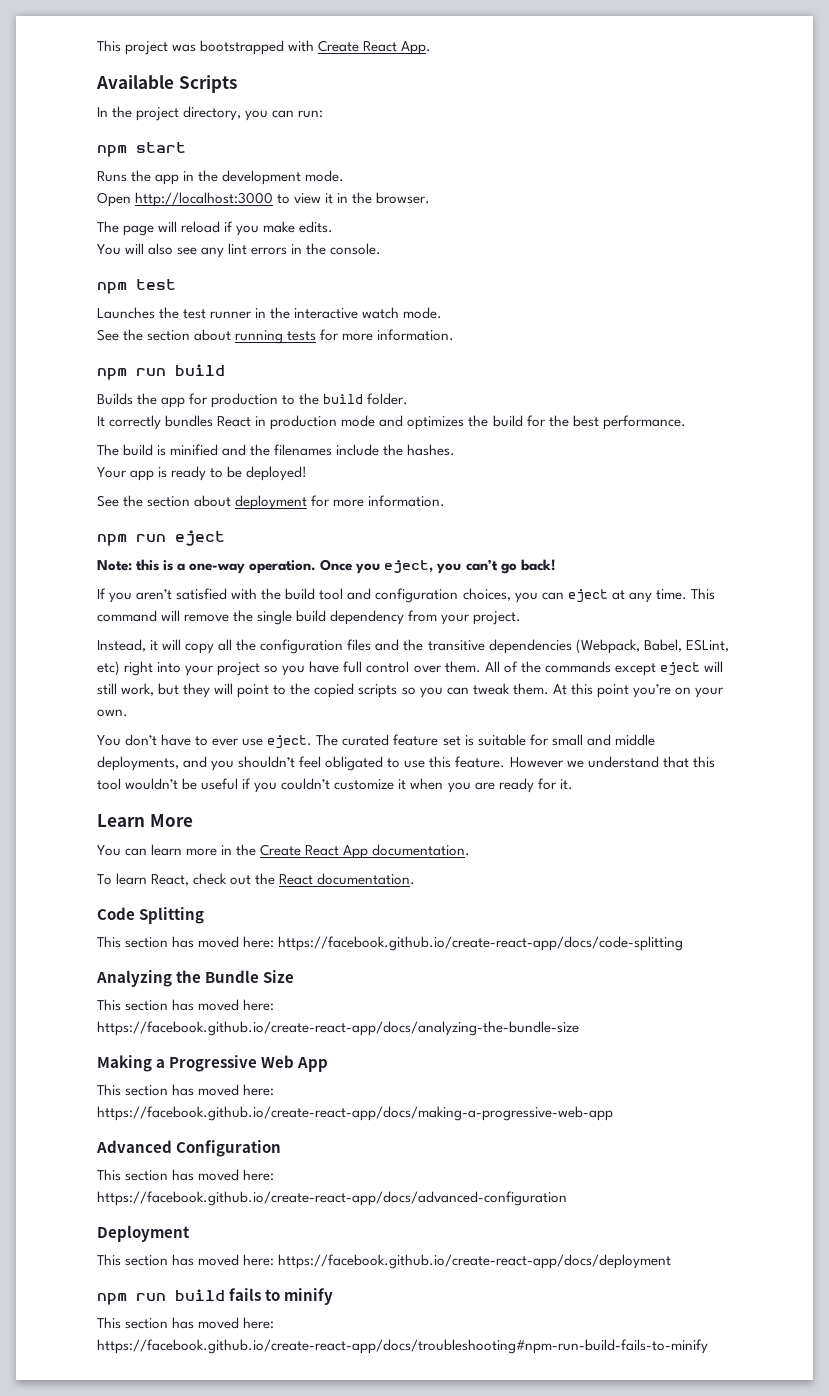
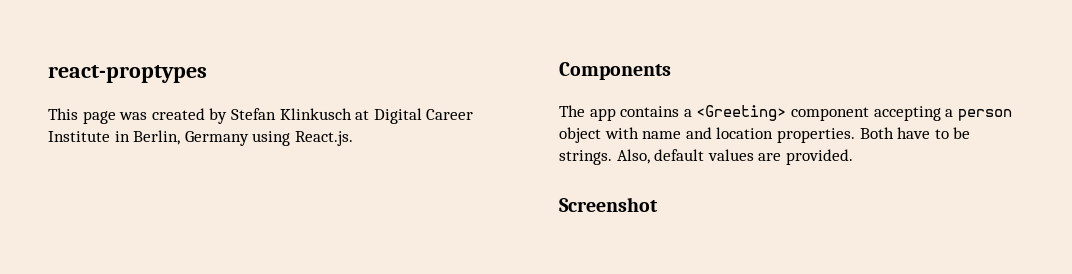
[97,40,432,55] [96,75,237,93] [97,106,324,121] [97,142,186,157] [97,170,345,185] [97,192,431,207] [97,221,334,236] [97,243,382,258] [97,279,176,294] [97,307,443,319] [97,329,455,344] [97,364,225,380] [97,393,409,408] [97,415,686,430] [97,444,456,456] [97,466,308,481] [97,495,446,510] [97,530,225,546] [97,559,556,574] [97,588,715,603] [97,610,522,625] [97,639,729,654] [97,661,723,676] [97,683,724,698] [97,709,128,717] [97,734,655,749] [97,756,715,771] [97,778,573,793] [97,814,193,827] [97,844,471,859] [97,873,416,886] [97,907,205,924] [97,936,684,951] [96,970,295,987] [97,999,275,1011] [97,1021,579,1036] [97,1055,329,1072] [97,1084,275,1096] [97,1106,613,1121] [96,1140,282,1157] [97,1169,275,1181] [97,1191,567,1206] [97,1225,190,1242] [97,1254,672,1269] [97,1288,334,1305] [97,1317,275,1329] [97,1339,708,1354] This project was bootstrapped with Create React App. // Available Scripts // In the project directory, you can run: // npm start // Runs the app in the development mode. // Open http://localhost:3000 to view it in the browser. // The page will reload if you make edits. // You will also see any lint errors in the console. // npm test // Launches the test runner in the interactive watch mode. // See the section about running tests for more information. // npm run build // Builds the app for production to the build folder. // It correctly bundles React in production mode and optimizes the build for the best performance. // The build is minified and the filenames include the hashes. // Your app is ready to be deployed! // See the section about deployment for more information. // npm run eject // Note: this is a one-way operation. Once you eject, you can’t go back! // If you aren’t satisfied with the build tool and configuration choices, you can eject at any time. This command will remove the single build dependency from your project. // Instead, it will copy all the configuration files and the transitive dependencies (Webpack, Babel, ESLint, etc) right into your project so you have full control over them. All of the commands except eject will still work, but they will point to the copied scripts so you can tweak them. At this point you’re on your own. // You don’t have to ever use eject. The curated feature set is suitable for small and middle deployments, and you shouldn’t feel obligated to use this feature. However we understand that this tool wouldn’t be useful if you couldn’t customize it when you are ready for it. // Learn More // You can learn more in the Create React App documentation. // To learn React, check out the React documentation. // Code Splitting // This section has moved here: https://facebook.github.io/create-react-app/docs/code-splitting // Analyzing the Bundle Size // This section has moved here: https://facebook.github.io/create-react-app/docs/analyzing-the-bundle-size // Making a Progressive Web App // This section has moved here: https://facebook.github.io/create-react-app/docs/making-a-progressive-web-app // Advanced Configuration // This section has moved here: https://facebook.github.io/create-react-app/docs/advanced-configuration // Deployment // This section has moved here: https://facebook.github.io/create-react-app/docs/deployment // npm run build fails to minify // This section has moved here: https://facebook.github.io/create-react-app/docs/troubleshooting#npm-run-build-fails-to-minify -> [48,65,207,83] [48,108,474,124] [48,130,353,146] [559,62,671,80] [559,105,1012,121] [559,127,971,143] [559,149,853,165] [559,197,658,212] react-proptypes // This page was created by Stefan Klinkusch at Digital Career Institute in Berlin, Germany using React.js. // Components // The app contains a <Greeting> component accepting a person object with name and location properties. Both have to be strings. Also, default values are provided. // Screenshot

